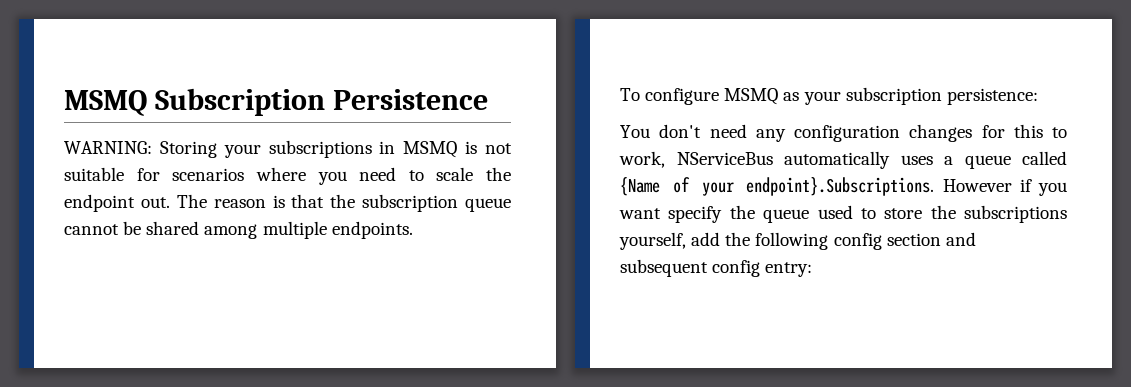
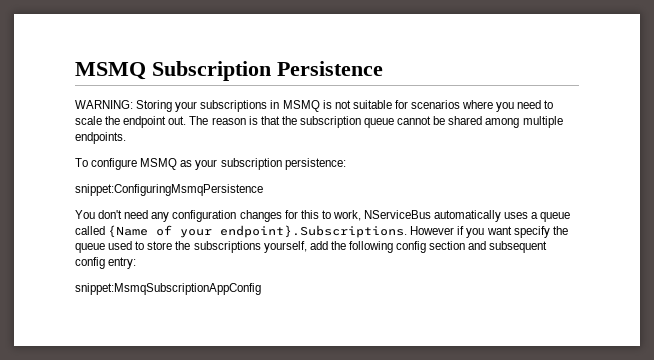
(1038, 96) none -> [75,184,263,196] // snippet:ConfiguringMsmqPersistence
(813, 269) none -> [75,283,261,295] // snippet:MsmqSubscriptionAppConfig

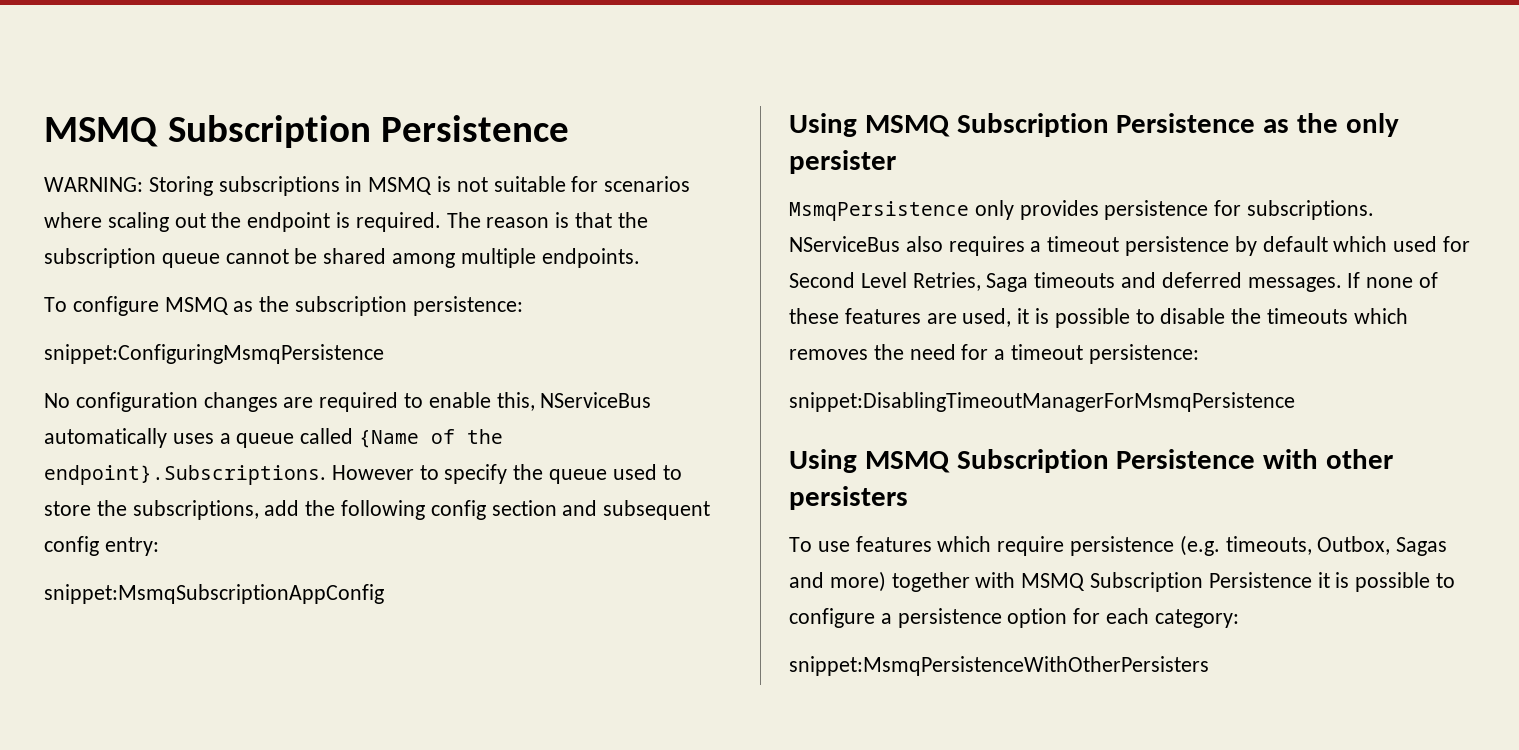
[175,101,198,112] your -> (213, 186) none
[496,100,554,112] [75,116,187,128] you need to scale the endpoint out. -> [107,212,441,232] scaling out the endpoint is required.
[195,159,218,170] your -> [259,296,290,312] the
[75,210,361,222] You don't need any configuration changes for this to work, -> [44,392,535,412] No configuration changes are required to enable this,
[180,229,213,238] your -> [467,429,504,444] the
[457,226,512,238] if you want -> [419,465,439,480] to
[193,241,307,253] subscriptions yourself, -> [132,500,259,520] subscriptions,
(261, 289) none -> [789,113,1399,137] [789,150,896,174] [789,200,1375,221] [789,236,1471,256] [789,272,1439,292] [789,308,1408,328] [789,344,1199,364] [789,392,1295,412] [789,449,1394,473] [789,486,908,510] [789,535,1448,556] [789,571,1456,592] [789,608,1239,628] [789,656,1209,676] // Using MSMQ Subscription Persistence as the only persister // MsmqPersistence only provides persistence for subscriptions. NServiceBus also requires a timeout persistence by default which used for Second Level Retries, Saga timeouts and deferred messages. If none of these features are used, it is possible to disable the timeouts which removes the need for a timeout persistence: // snippet:DisablingTimeoutManagerForMsmqPersistence // Using MSMQ Subscription Persistence with other persisters // To use features which require persistence (e.g. timeouts, Outbox, Sagas and more) together with MSMQ Subscription Persistence it is possible to configure a persistence option for each category: // snippet:MsmqPersistenceWithOtherPersisters

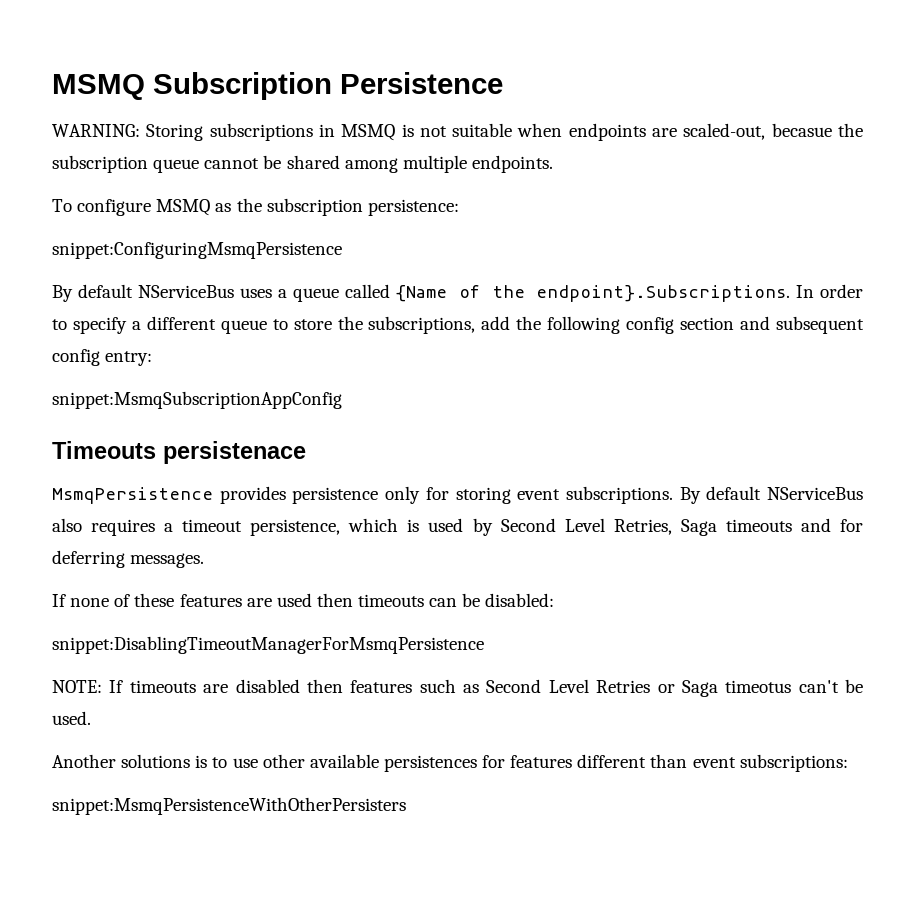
[571,176,691,192] [44,212,613,232] for scenarios where scaling out the endpoint is required. The reason is that -> [517,123,832,141] when endpoints are scaled-out, becasue
[44,392,652,412] [44,428,167,448] No configuration changes are required to enable this, NServiceBus automatically -> [52,284,234,302] By default NServiceBus
[331,464,657,484] However to specify the queue used -> [796,284,864,298] [52,316,267,334] In order to specify a different queue
[789,113,1399,137] [789,150,896,174] Using MSMQ Subscription Persistence as the only persister -> [52,441,306,464] Timeouts persistenace
[974,200,1014,220] only -> (213, 495) none
[1214,200,1375,220] for subscriptions. -> [385,486,762,504] only for storing event subscriptions. By default
[1125,236,1471,256] persistence by default which used for -> [250,518,493,536] persistence, which is used by
[1161,272,1242,288] deferred -> [840,519,864,532] [52,550,125,568] for deferring
(1342, 284) none -> (205, 560) //
[962,308,1408,328] [789,344,1199,364] [789,392,1295,412] [789,449,1394,473] [789,486,908,510] [789,535,1448,556] [789,571,1456,592] [789,608,1239,628] used, it is possible to disable the timeouts which removes the need for a timeout persistence: // snippet:DisablingTimeoutManagerForMsmqPersistence // Using MSMQ Subscription Persistence with other persisters // To use features which require persistence (e.g. timeouts, Outbox, Sagas and more) together with MSMQ Subscription Persistence it is possible to configure a persistence option for each category: -> [276,593,555,607] [52,636,484,654] [52,679,863,697] [52,711,91,725] [52,754,848,772] used then timeouts can be disabled: // snippet:DisablingTimeoutManagerForMsmqPersistence // NOTE: If timeouts are disabled then features such as Second Level Retries or Saga timeotus can't be used. // Another solutions is to use other available persistences for features different than event subscriptions:

